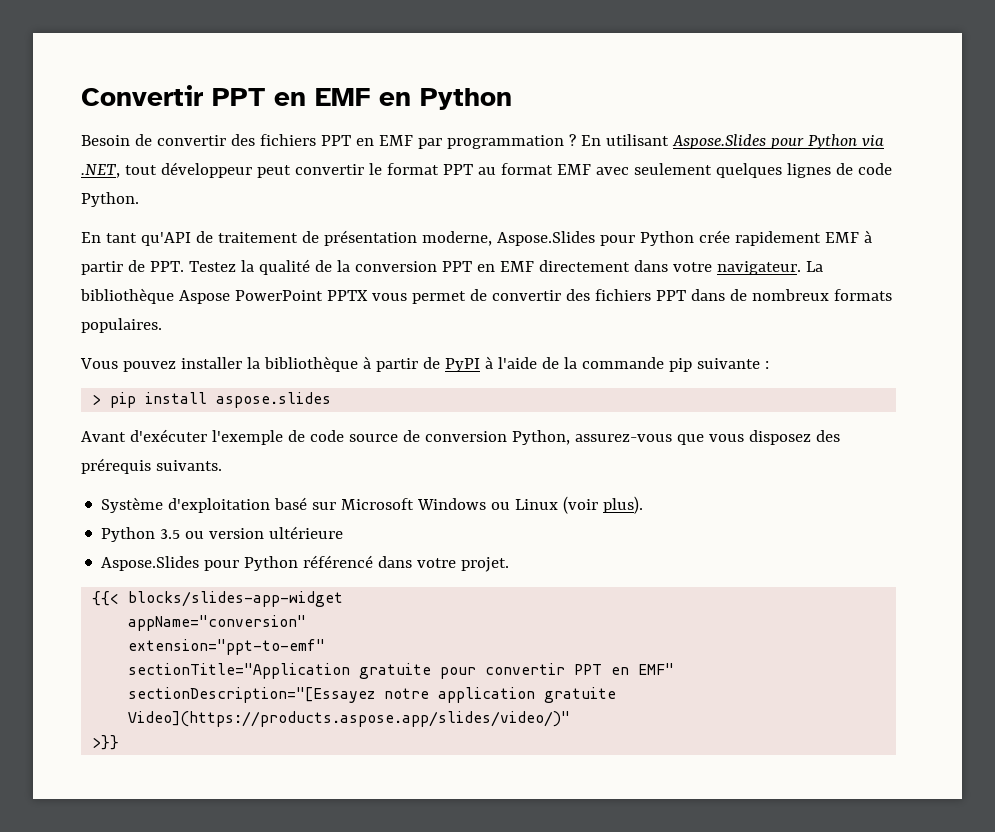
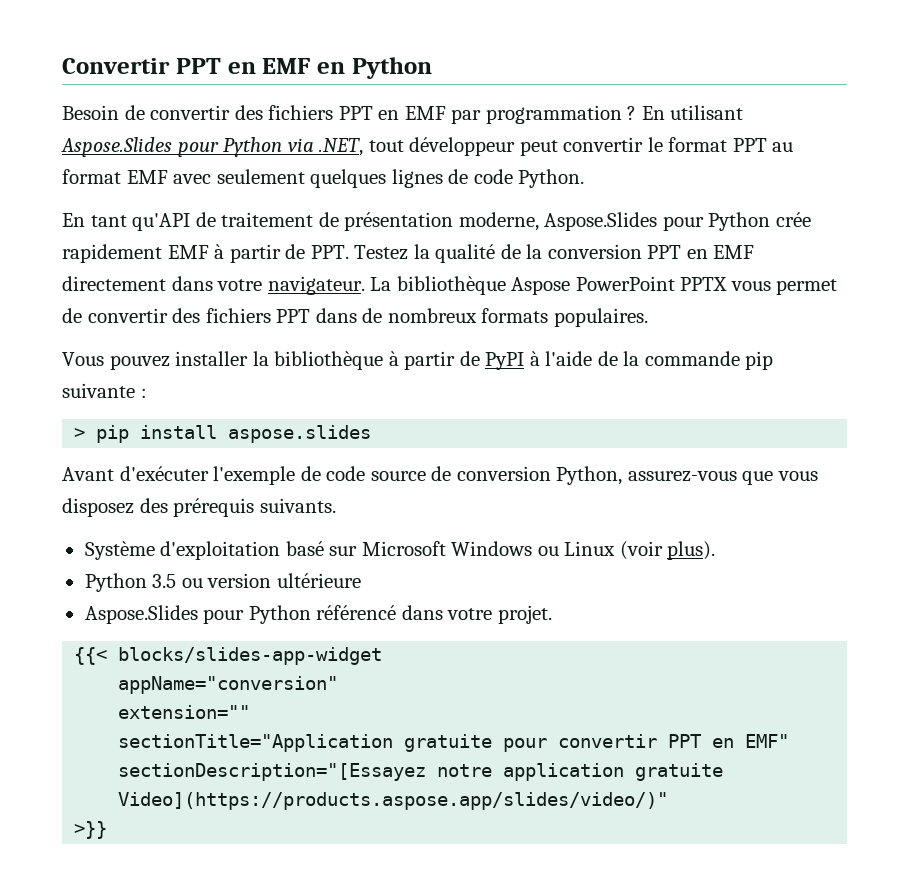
[128,639,326,655] extension="ppt-to-emf" -> [118,705,251,719] extension=""

